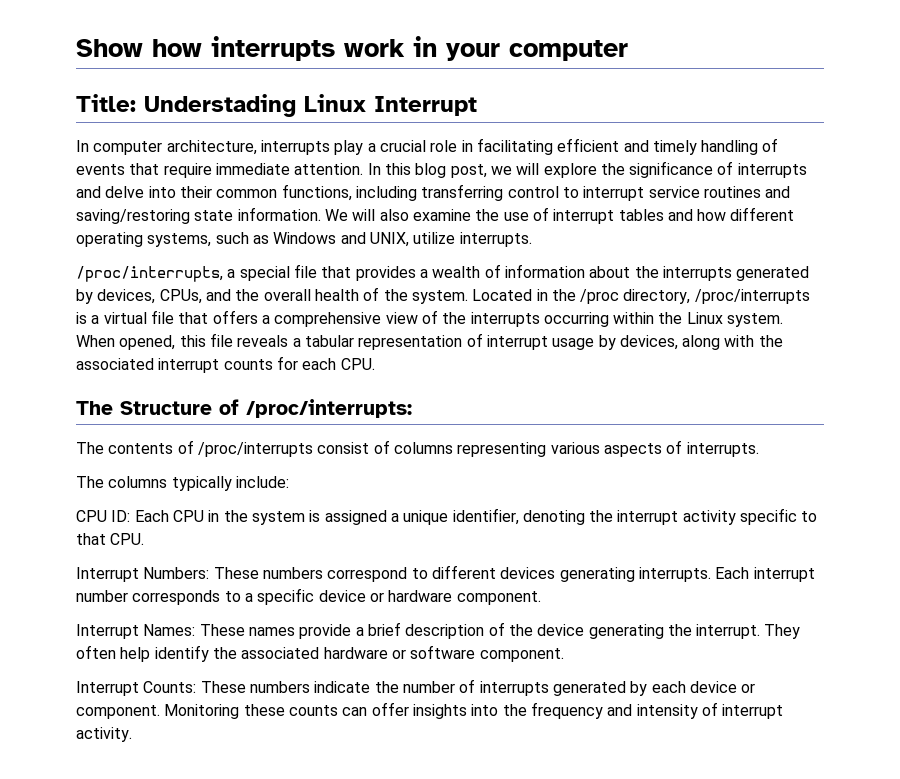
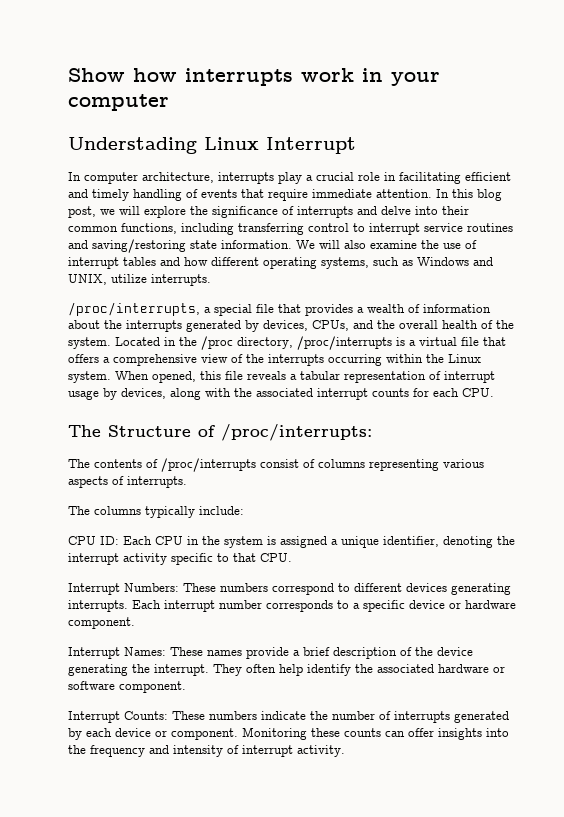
[76,94,136,112] Title: -> (169, 102) none

